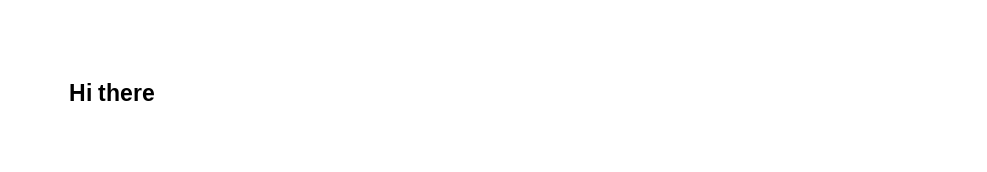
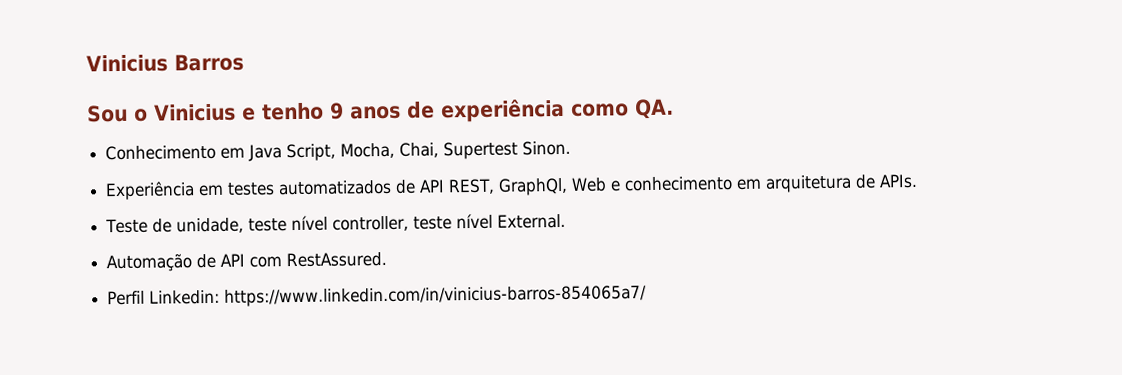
[69,83,156,101] Hi there -> [86,53,244,73] [87,98,674,123] [105,140,572,162] [105,173,919,201] [105,213,567,234] [106,251,388,273] [107,285,648,307] Vinicius Barros // Sou o Vinicius e tenho 9 anos de experiência como QA. // Conhecimento em Java Script, Mocha, Chai, Supertest Sinon. // Experiência em testes automatizados de API REST, GraphQl, Web e conhecimento em arquitetura de APIs. // Teste de unidade, teste nível controller, teste nível External. // Automação de API com RestAssured. // Perfil Linkedin: https://www.linkedin.com/in/vinicius-barros-854065a7/

